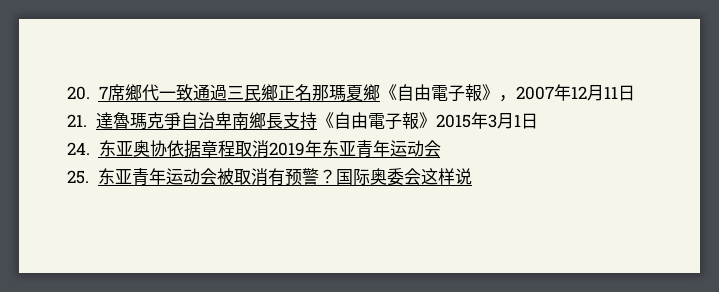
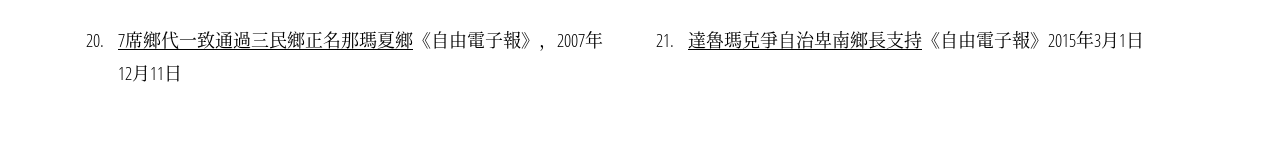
[67,140,441,158] [67,168,472,186] // 24.东亚奥协依据章程取消2019年东亚青年运动会 // 25.东亚青年运动会被取消有预警？国际奥委会这样说 -> (1144, 40) none

